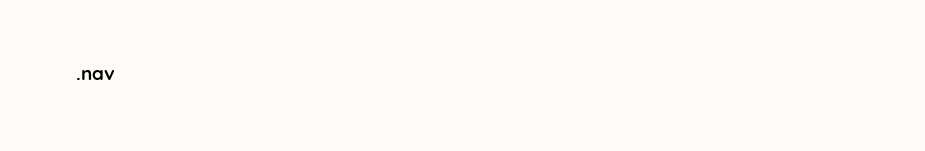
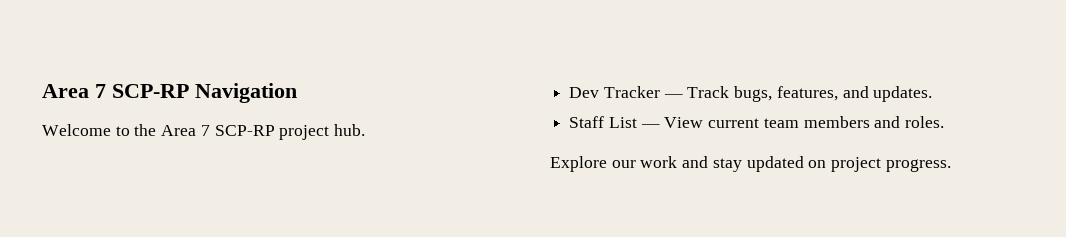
[76,70,115,80] .nav -> [42,83,297,103] [42,124,366,140] [569,86,933,102] [569,116,945,128] [550,156,951,172] Area 7 SCP-RP Navigation // Welcome to the Area 7 SCP-RP project hub. // Dev Tracker — Track bugs, features, and updates. // Staff List — View current team members and roles. // Explore our work and stay updated on project progress.

